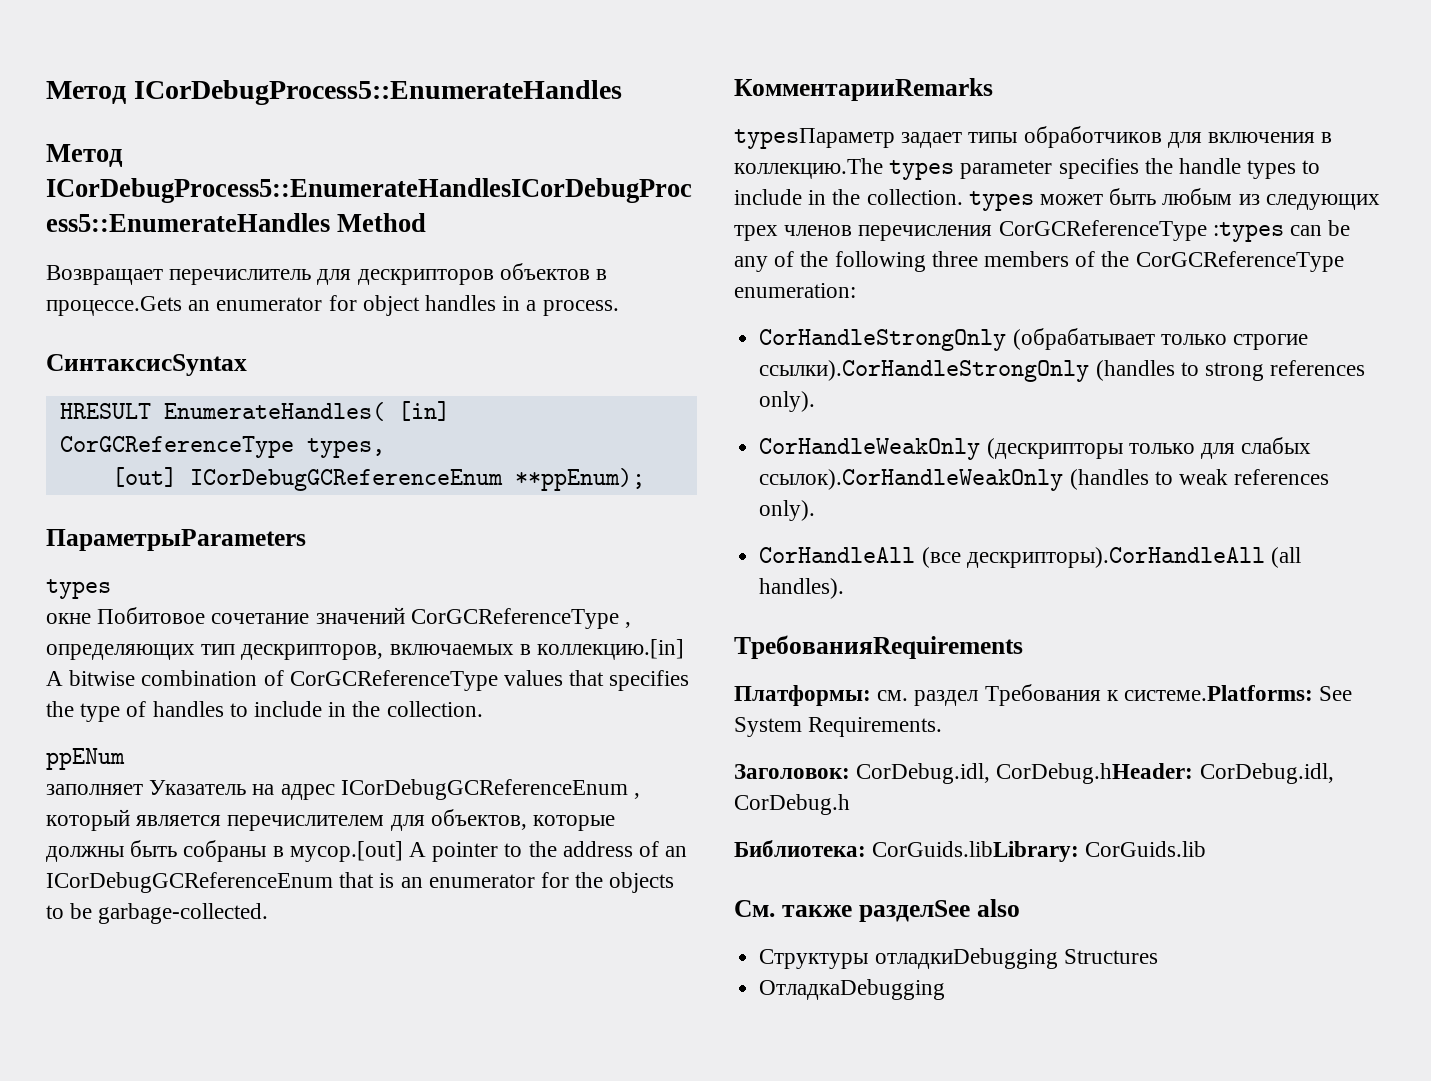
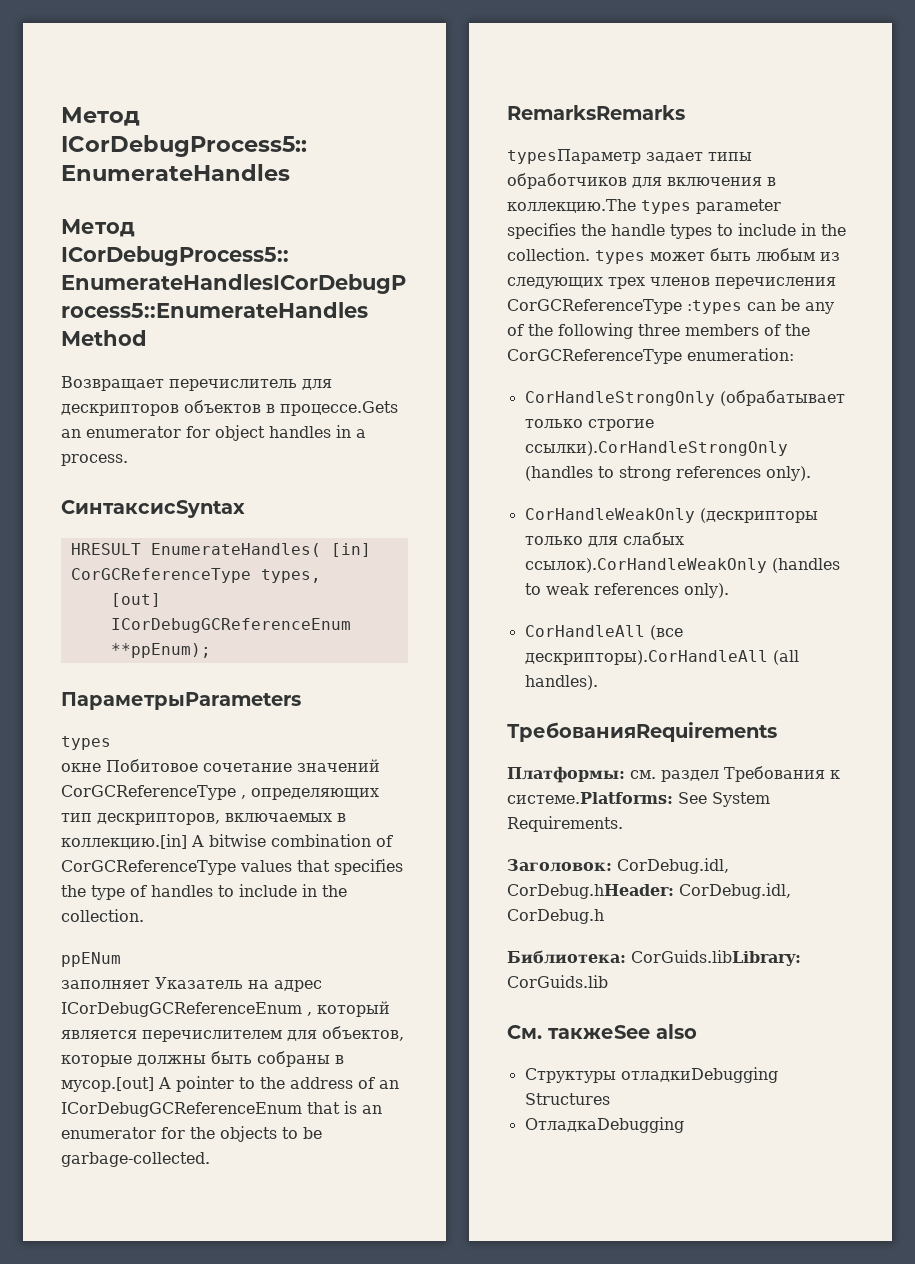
[734,78,993,101] КомментарииRemarks -> [507,105,685,120] RemarksRemarks
[781,900,970,922] также разделSee -> [548,1025,650,1039] такжеSee

